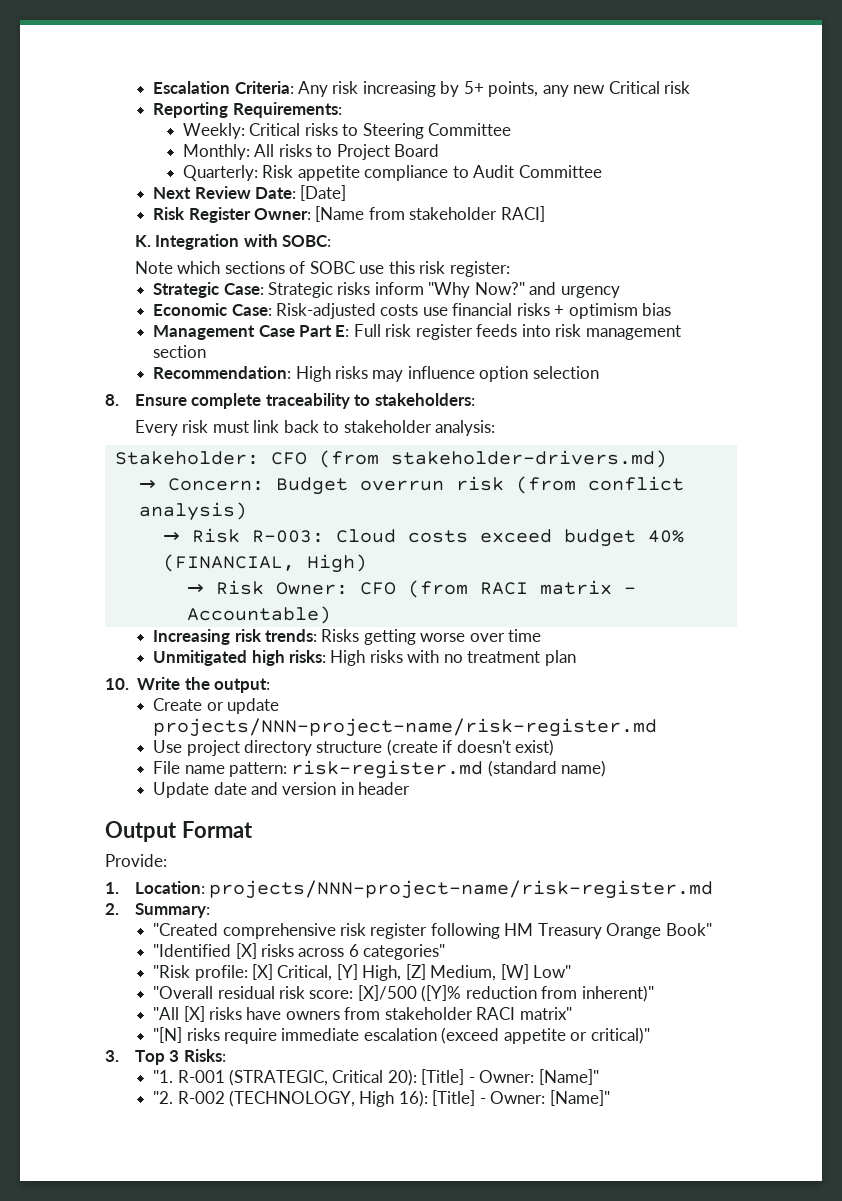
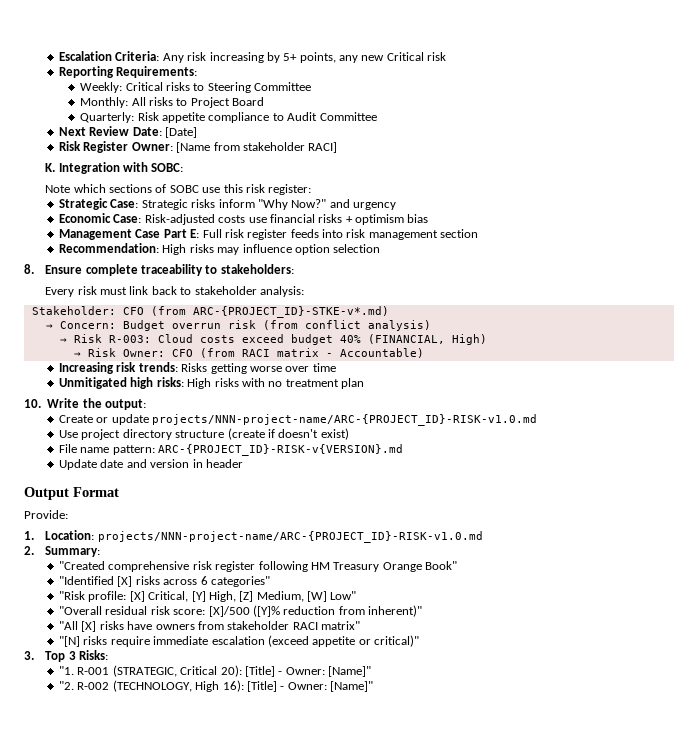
[390,450,667,468] stakeholder-drivers.md) -> [192,306,389,318] ARC-{PROJECT_ID}-STKE-v*.md)
[153,718,658,737] projects/NNN-project-name/risk-register.md -> [152,414,538,426] projects/NNN-project-name/ARC-{PROJECT_ID}-RISK-v1.0.md
[291,760,607,779] risk-register.md (standard name) -> [158,444,404,456] ARC-{PROJECT_ID}-RISK-v{VERSION}.md
[209,880,714,899] projects/NNN-project-name/risk-register.md -> [97,531,483,543] projects/NNN-project-name/ARC-{PROJECT_ID}-RISK-v1.0.md

